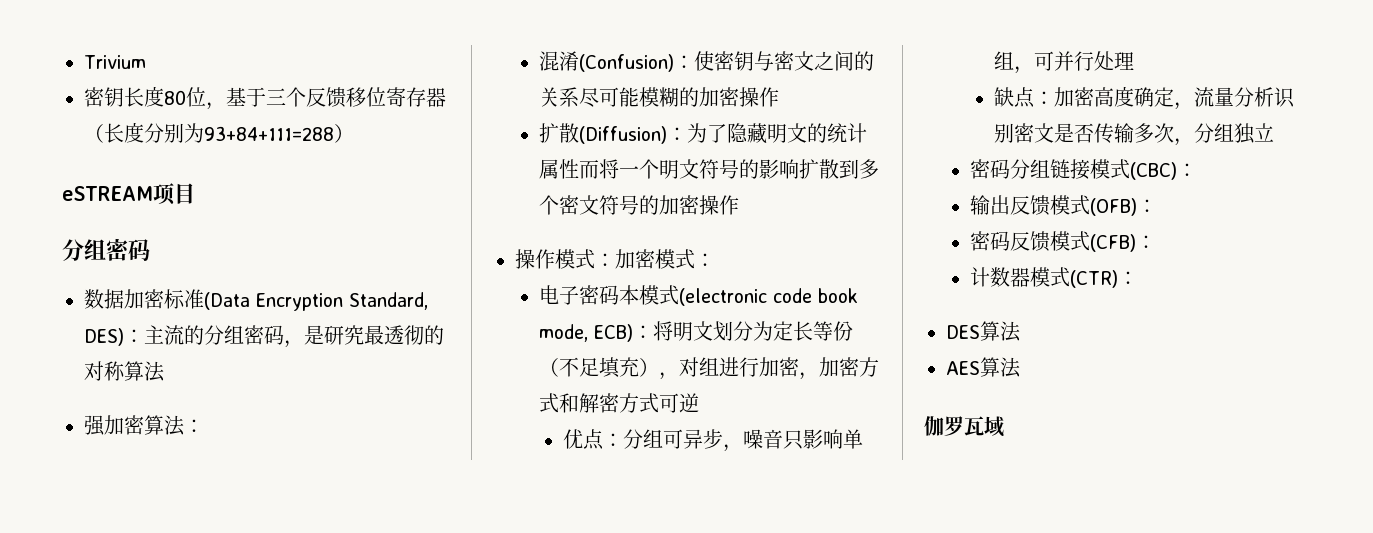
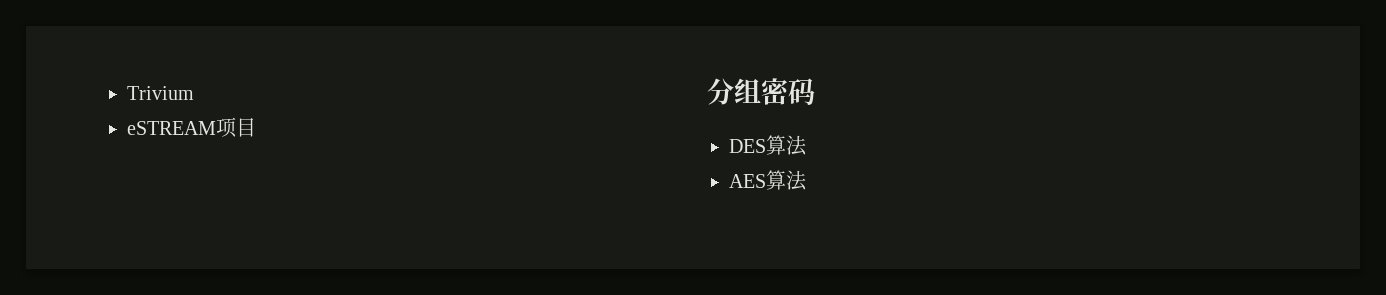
[84,86,446,110] [84,122,354,143] [62,183,195,205] [62,238,150,261] [84,289,428,311] [84,325,444,348] [84,361,165,382] [84,415,204,436] [538,51,874,72] [538,87,779,108] [538,123,867,144] [538,159,879,179] [538,195,739,215] [515,249,715,269] [538,285,858,306] [538,321,853,342] [538,357,879,380] [538,393,699,413] [562,429,863,452] [993,51,1134,74] [993,86,1295,110] [993,123,1274,146] [969,159,1197,180] [969,195,1157,216] [969,231,1156,252] [969,267,1138,288] 密钥长度80位，基于三个反馈移位寄存器（长度分别为93+84+111=288） // eSTREAM项目 // 分组密码 // 数据加密标准(Data Encryption Standard, DES)：主流的分组密码，是研究最透彻的对称算法 // 强加密算法： // 混淆(Confusion)：使密钥与密文之间的关系尽可能模糊的加密操作 // 扩散(Diffusion)：为了隐藏明文的统计属性而将一个明文符号的影响扩散到多个密文符号的加密操作 // 操作模式：加密模式： // 电子密码本模式(electronic code book mode, ECB)：将明文划分为定长等份（不足填充），对组进行加密，加密方式和解密方式可逆 // 优点：分组可异步，噪音只影响单组，可并行处理 // 缺点：加密高度确定，流量分析识别密文是否传输多次，分组独立 // 密码分组链接模式(CBC)： // 输出反馈模式(OFB)： // 密码反馈模式(CFB)： // 计数器模式(CTR)： -> [127,117,256,138] [707,78,815,105] eSTREAM项目 // 分组密码
[924,416,1004,437] // 伽罗瓦域 -> (807, 180) none

